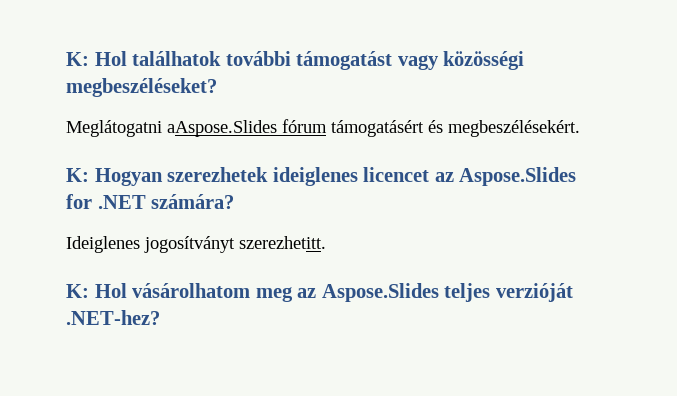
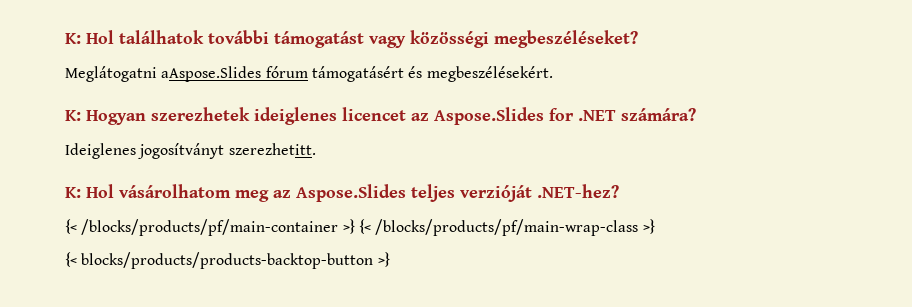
(160, 317) none -> [65,219,655,236] [65,252,390,269] // {< /blocks/products/pf/main-container >} {< /blocks/products/pf/main-wrap-class >} // {< blocks/products/products-backtop-button >}

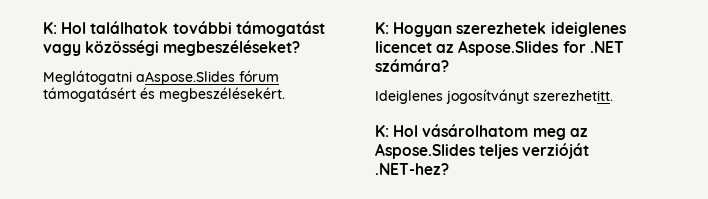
[65,219,655,236] [65,252,390,269] // {< /blocks/products/pf/main-container >} {< /blocks/products/pf/main-wrap-class >} // {< blocks/products/products-backtop-button >} -> (449, 169) none

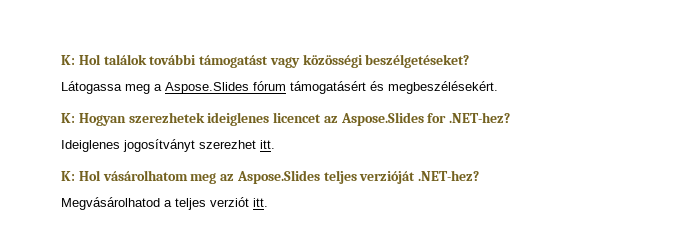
[43,21,169,34] K: Hol találhatok -> [61,54,147,65] K: Hol találok
[163,40,301,56] [43,70,235,85] megbeszéléseket? // Meglátogatni aAspose.Slides -> [365,54,470,68] [61,81,249,94] beszélgetéseket? // Látogassa meg a Aspose.Slides
[589,41,624,53] [375,59,449,72] .NET számára? -> [449,112,511,123] .NET-hez?
[533,90,613,101] szerezhetitt. -> [199,140,275,149] szerezhet itt.
(449, 169) none -> [61,197,268,210] // Megvásárolhatod a teljes verziót itt.

